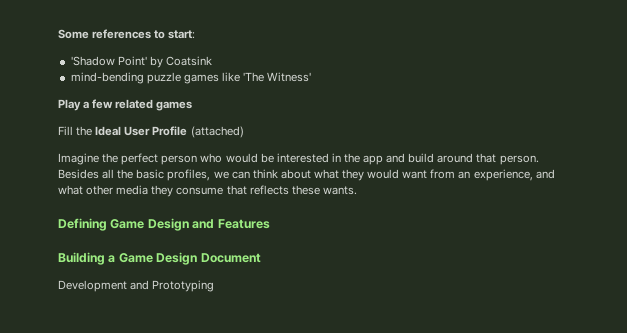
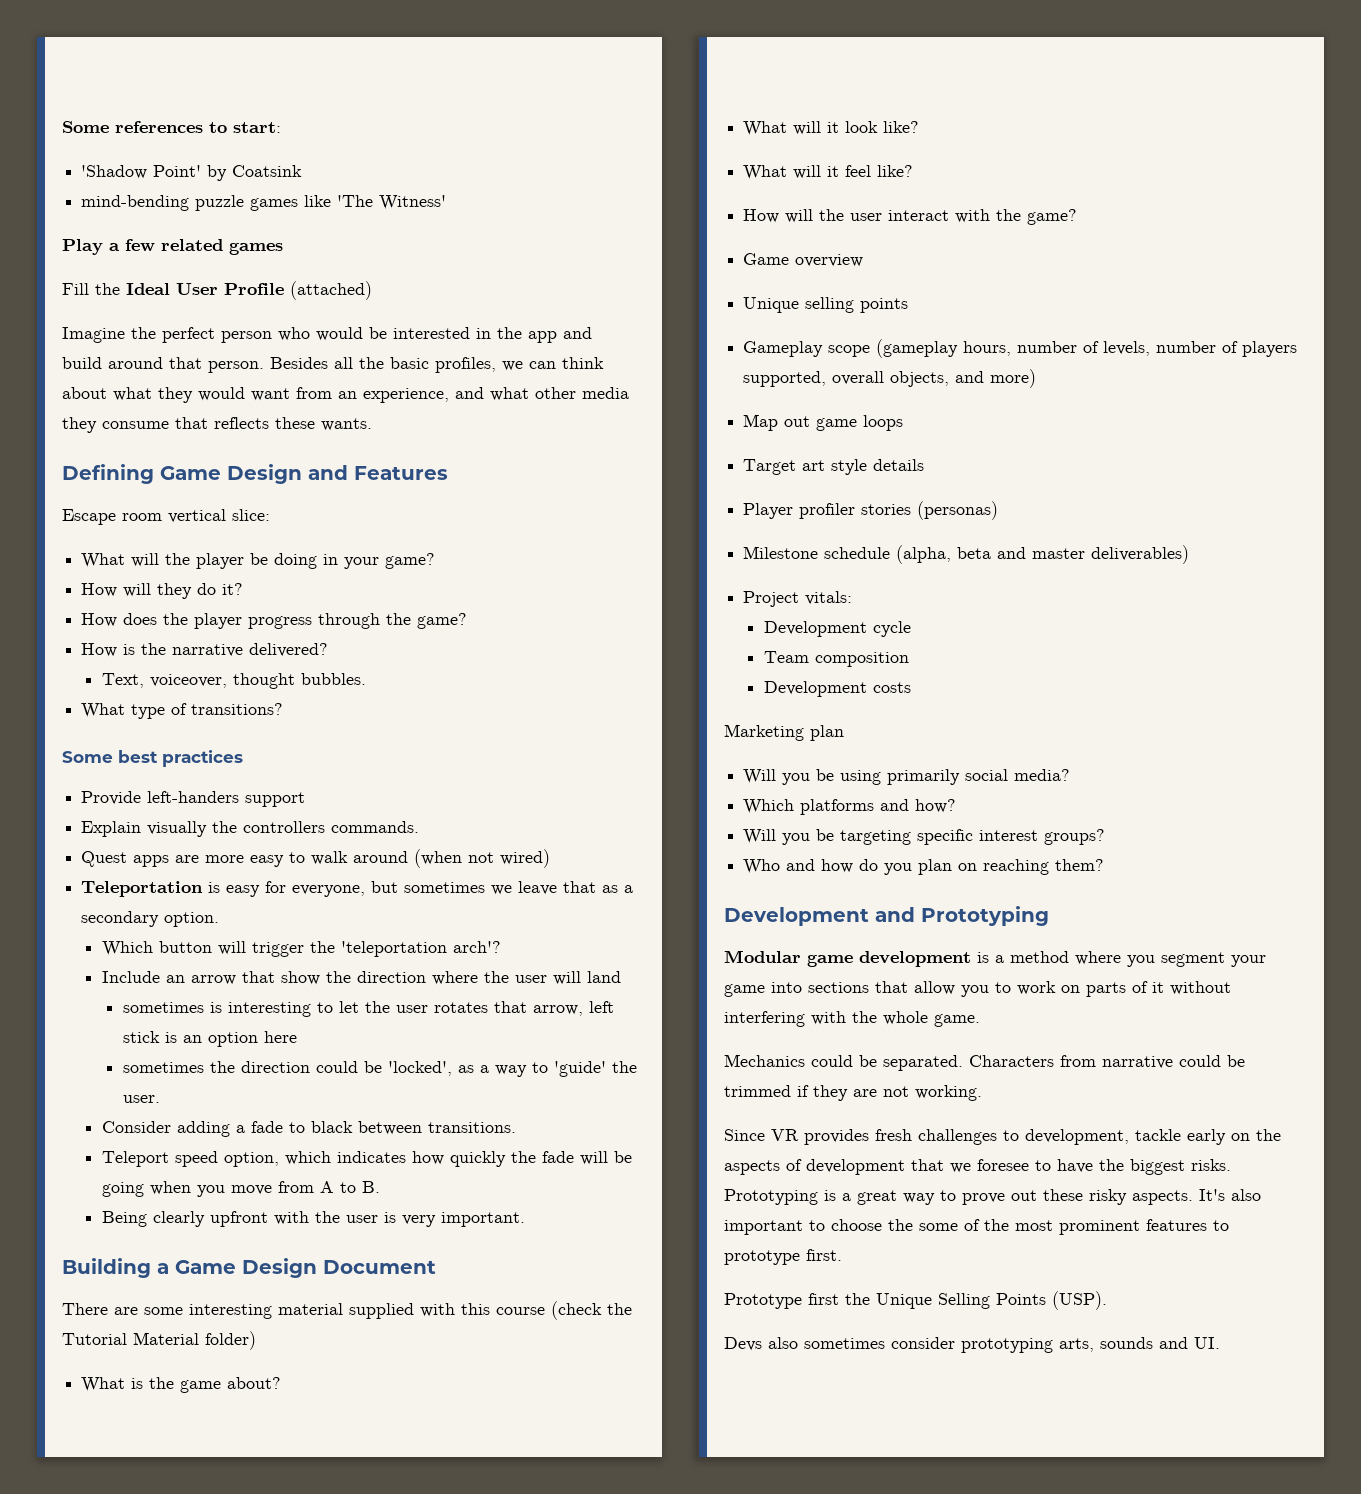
(270, 224) none -> [62,509,270,525] [81,553,436,569] [81,583,244,599] [81,613,468,629] [81,643,329,657] [101,673,366,689] [81,703,284,719] [62,750,243,767] [81,791,306,807] [81,821,420,837] [81,849,551,868] [81,881,634,897] [81,911,220,927] [101,941,501,957] [101,971,621,985] [122,1001,614,1017] [122,1031,297,1047] [122,1061,637,1077] [122,1095,160,1103] [101,1121,516,1137] [101,1151,632,1167] [101,1181,380,1197] [101,1211,525,1227] // Escape room vertical slice: // What will the player be doing in your game? // How will they do it? // How does the player progress through the game? // How is the narrative delivered? // Text, voiceover, thought bubbles. // What type of transitions? // Some best practices // Provide left-handers support // Explain visually the controllers commands. // Quest apps are more easy to walk around (when not wired) // Teleportation is easy for everyone, but sometimes we leave that as a secondary option. // Which button will trigger the 'teleportation arch'? // Include an arrow that show the direction where the user will land // sometimes is interesting to let the user rotates that arrow, left stick is an option here // sometimes the direction could be 'locked', as a way to 'guide' the user. // Consider adding a fade to black between transitions. // Teleport speed option, which indicates how quickly the fade will be going when you move from A to B. // Being clearly upfront with the user is very important.
[58,280,215,292] Development and Prototyping -> [62,1301,632,1320] [62,1331,256,1350] [81,1377,282,1393] [743,121,920,136] [743,165,914,180] [743,209,1078,225] [743,253,864,267] [743,297,909,313] [743,339,1298,358] [743,369,1037,388] [743,414,904,431] [743,459,925,475] [743,501,999,520] [743,545,1190,564] [743,591,853,607] [763,621,911,637] [763,651,909,667] [763,681,911,697] [724,724,844,741] [743,769,1071,785] [743,799,957,815] [743,829,1106,845] [743,859,1105,875] [724,906,1049,926] [724,950,1266,967] [724,981,1231,997] [724,1011,980,1027] [724,1054,1245,1071] [724,1085,982,1101] [724,1129,1281,1145] [724,1159,1231,1175] [724,1189,1261,1205] [724,1219,1229,1235] [724,1249,842,1265] [724,1291,1107,1310] [724,1337,1220,1353] There are some interesting material supplied with this course (check the Tutorial Material folder) // What is the game about? // What will it look like? // What will it feel like? // How will the user interact with the game? // Game overview // Unique selling points // Gameplay scope (gameplay hours, number of levels, number of players supported, overall objects, and more) // Map out game loops // Target art style details // Player profiler stories (personas) // Milestone schedule (alpha, beta and master deliverables) // Project vitals: // Development cycle // Team composition // Development costs // Marketing plan // Will you be using primarily social media? // Which platforms and how? // Will you be targeting specific interest groups? // Who and how do you plan on reaching them? // Development and Prototyping // Modular game development is a method where you segment your game into sections that allow you to work on parts of it without interfering with the whole game. // Mechanics could be separated. Characters from narrative could be trimmed if they are not working. // Since VR provides fresh challenges to development, tackle early on the aspects of development that we foresee to have the biggest risks. Prototyping is a great way to prove out these risky aspects. It's also important to choose the some of the most prominent features to prototype first. // Prototype first the Unique Selling Points (USP). // Devs also sometimes consider prototyping arts, sounds and UI.

